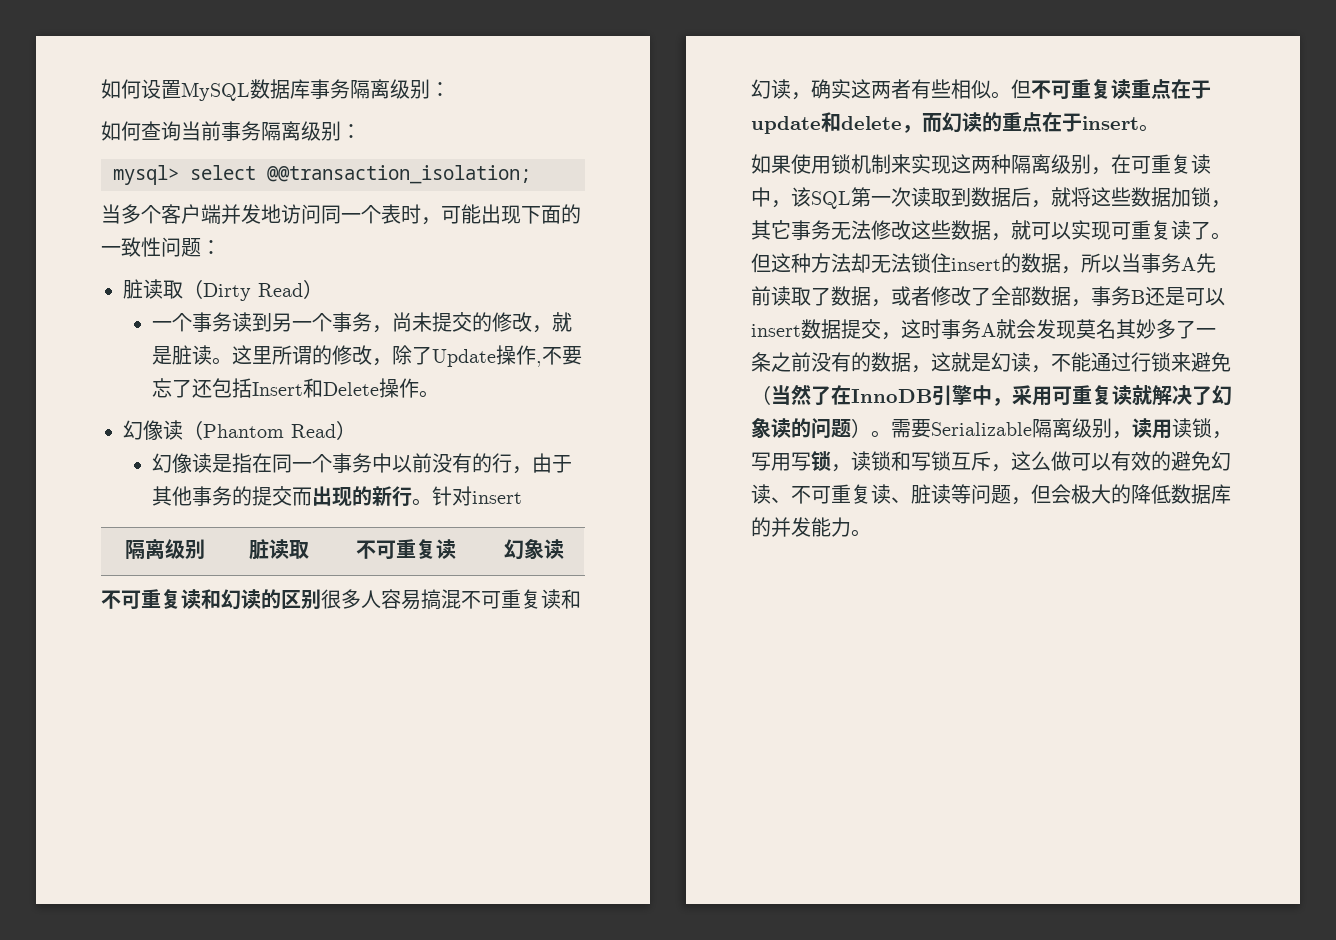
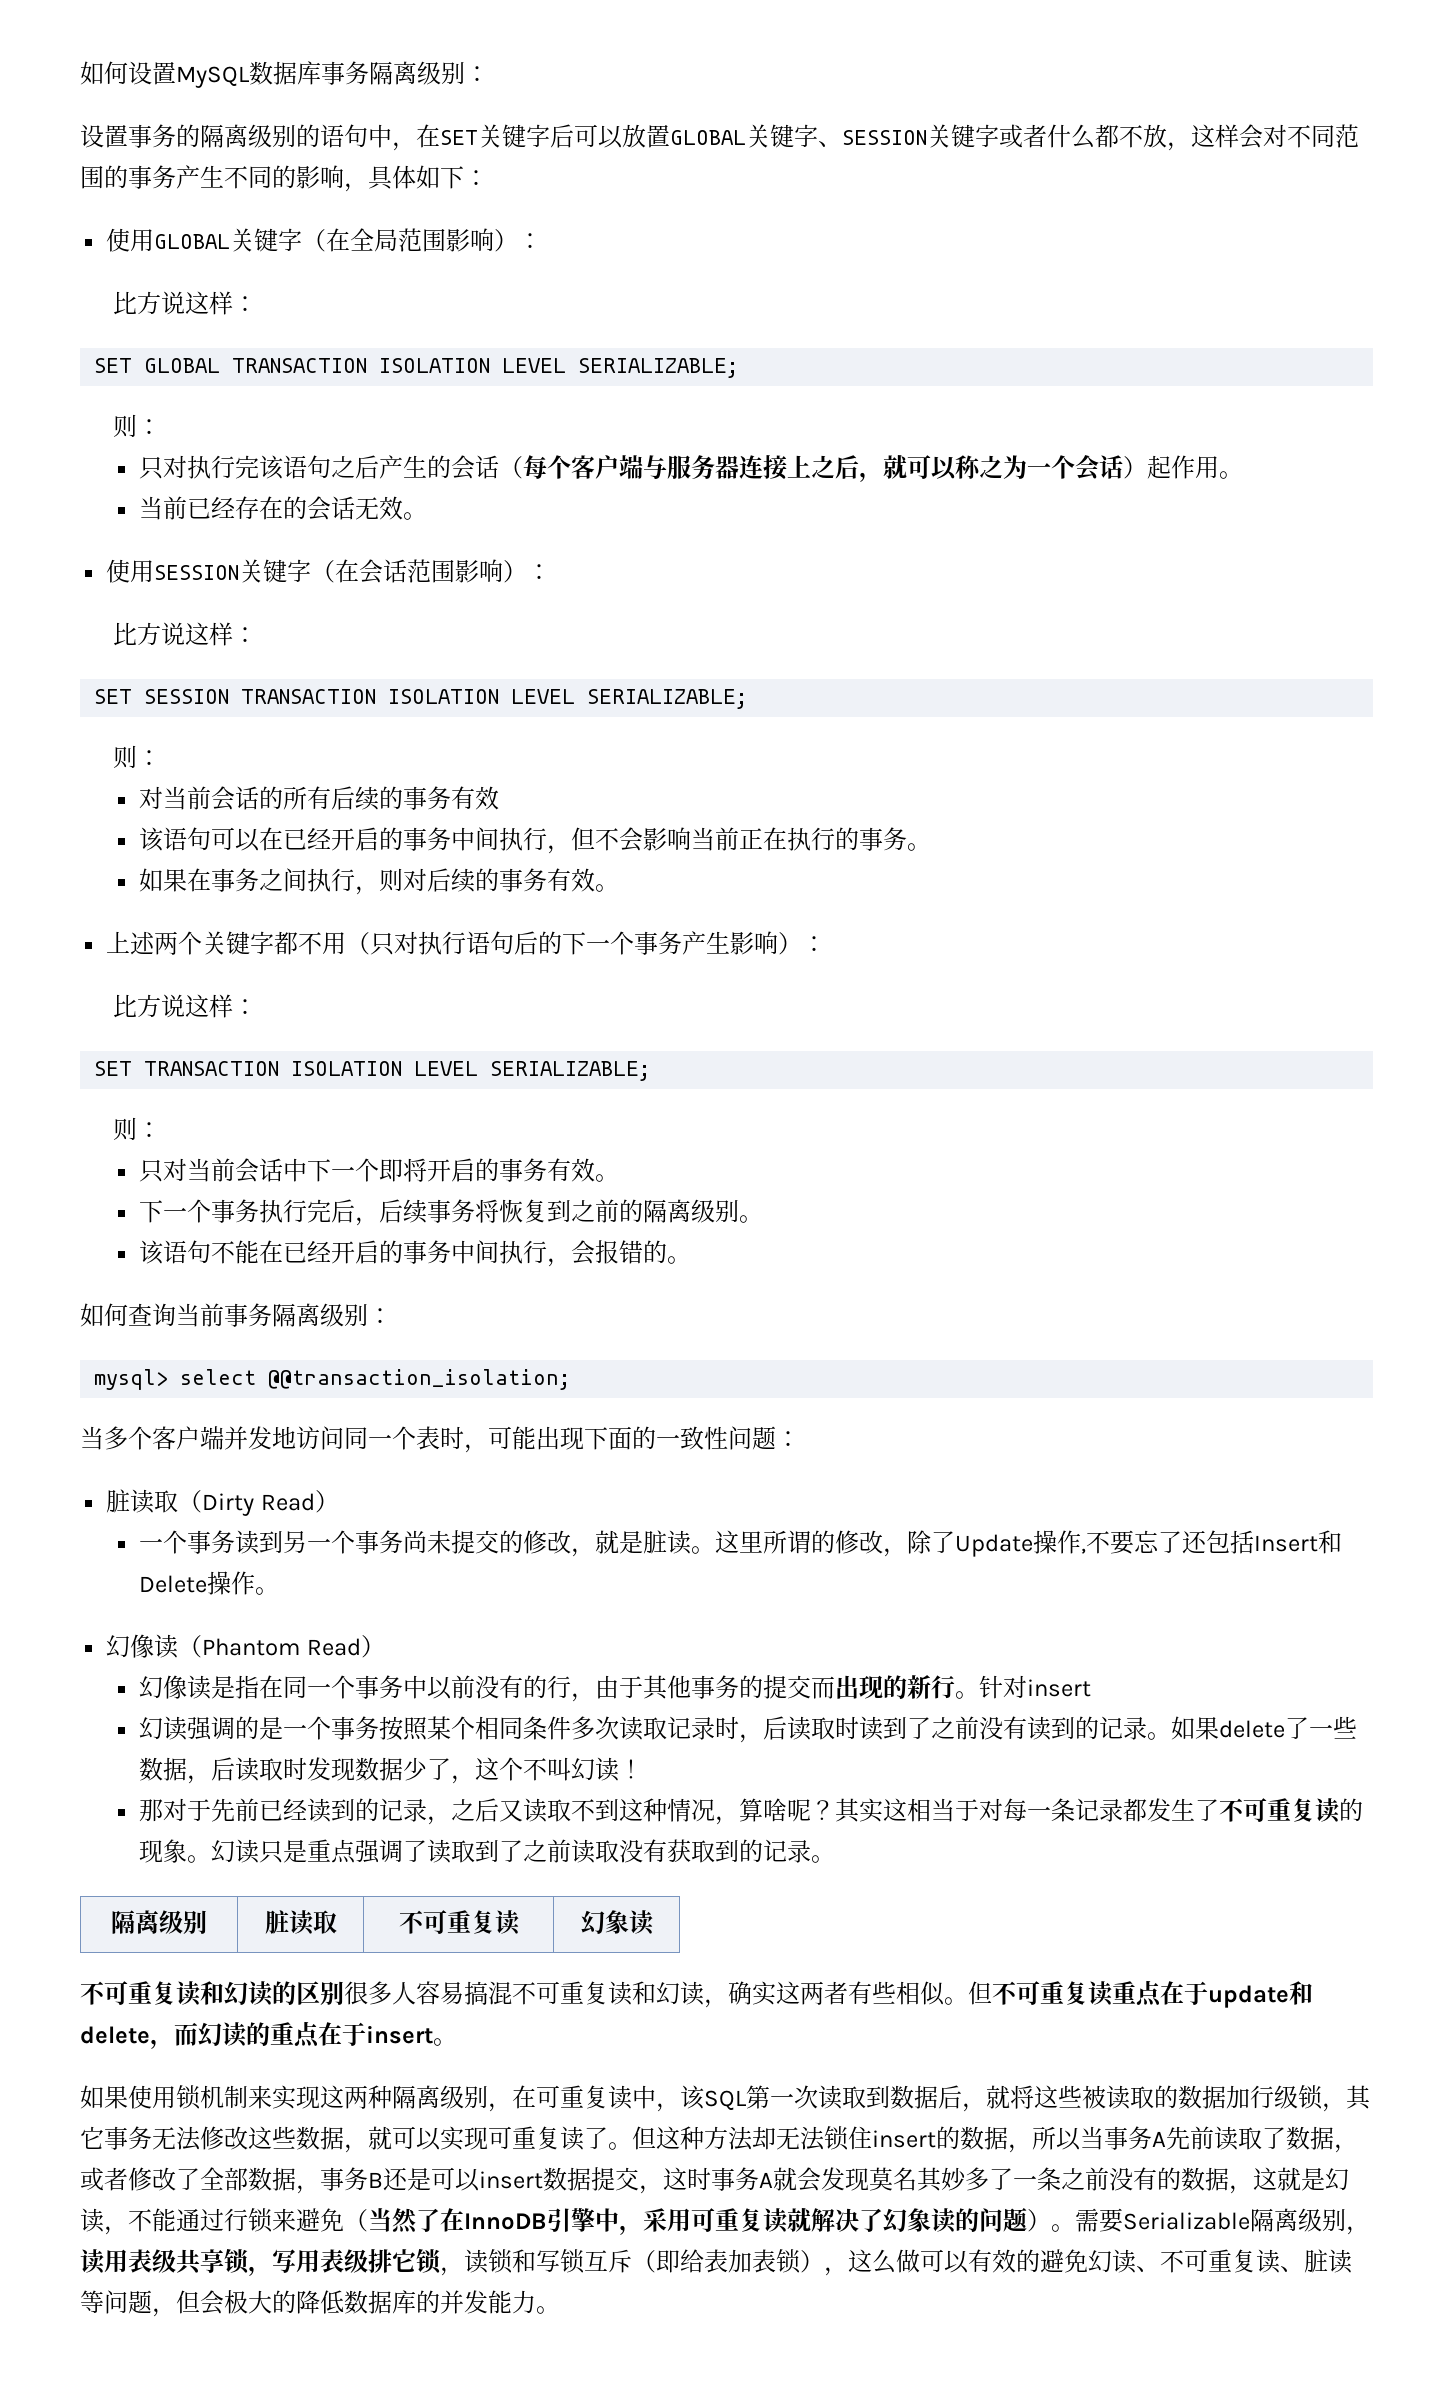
(450, 89) none -> [80,124,1359,151] [80,165,488,192] [106,228,543,252] [112,291,257,315] [94,358,740,378] [112,414,161,438] [139,455,1244,482] [139,496,428,521] [106,559,552,584] [112,622,257,646] [94,689,749,709] [112,745,161,769] [139,786,500,811] [139,827,932,854] [139,868,620,895] [106,931,827,956] [112,994,257,1018] [94,1061,652,1081] [112,1117,161,1141] [139,1158,620,1183] [139,1199,764,1226] [139,1240,692,1267] // 设置事务的隔离级别的语句中，在SET关键字后可以放置GLOBAL关键字、SESSION关键字或者什么都不放，这样会对不同范围的事务产生不同的影响，具体如下： // 使用GLOBAL关键字（在全局范围影响）： // 比方说这样： // SET GLOBAL TRANSACTION ISOLATION LEVEL SERIALIZABLE; // 则： // 只对执行完该语句之后产生的会话（每个客户端与服务器连接上之后，就可以称之为一个会话）起作用。 // 当前已经存在的会话无效。 // 使用SESSION关键字（在会话范围影响）： // 比方说这样： // SET SESSION TRANSACTION ISOLATION LEVEL SERIALIZABLE; // 则： // 对当前会话的所有后续的事务有效 // 该语句可以在已经开启的事务中间执行，但不会影响当前正在执行的事务。 // 如果在事务之间执行，则对后续的事务有效。 // 上述两个关键字都不用（只对执行语句后的下一个事务产生影响）： // 比方说这样： // SET TRANSACTION ISOLATION LEVEL SERIALIZABLE; // 则： // 只对当前会话中下一个即将开启的事务有效。 // 下一个事务执行完后，后续事务将恢复到之前的隔离级别。 // 该语句不能在已经开启的事务中间执行，会报错的。
[372,325,393,333] ， -> (404, 1542) none
(523, 497) none -> [139,1716,1358,1743] [139,1757,644,1784] [139,1798,1364,1825] [139,1839,836,1864] // 幻读强调的是一个事务按照某个相同条件多次读取记录时，后读取时读到了之前没有读到的记录。如果delete了一些数据，后读取时发现数据少了，这个不叫幻读！ // 那对于先前已经读到的记录，之后又读取不到这种情况，算啥呢？其实这相当于对每一条记录都发生了不可重复读的现象。幻读只是重点强调了读取到了之前读取没有获取到的记录。
[1131,187,1191,207] 数据加 -> [1082,2085,1298,2110] 被读取的数据加行级
[1172,418,1232,439] [751,452,811,471] 读锁，写用写 -> [128,2248,416,2276] 表级共享锁，写用表级排它
(991, 461) none -> [632,2249,824,2274] （即给表加表锁）

